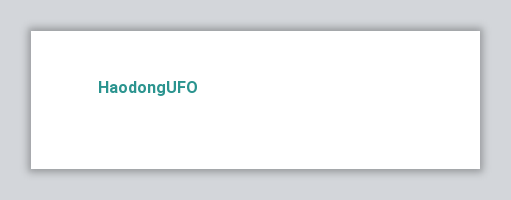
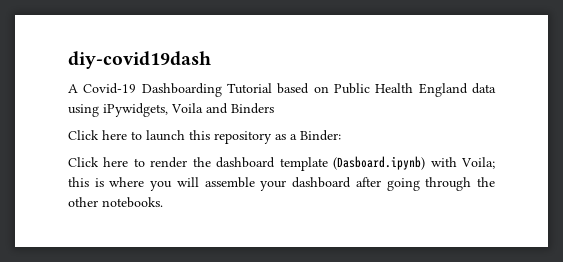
[98,81,198,96] HaodongUFO -> [68,51,211,69] [68,83,496,97] [68,103,274,117] [68,130,341,144] [68,156,496,171] [68,177,496,191] [68,197,163,208] diy-covid19dash // A Covid-19 Dashboarding Tutorial based on Public Health England data using iPywidgets, Voila and Binders // Click here to launch this repository as a Binder: // Click here to render the dashboard template (Dasboard.ipynb) with Voila; this is where you will assemble your dashboard after going through the other notebooks.

